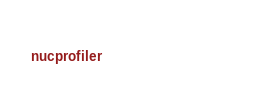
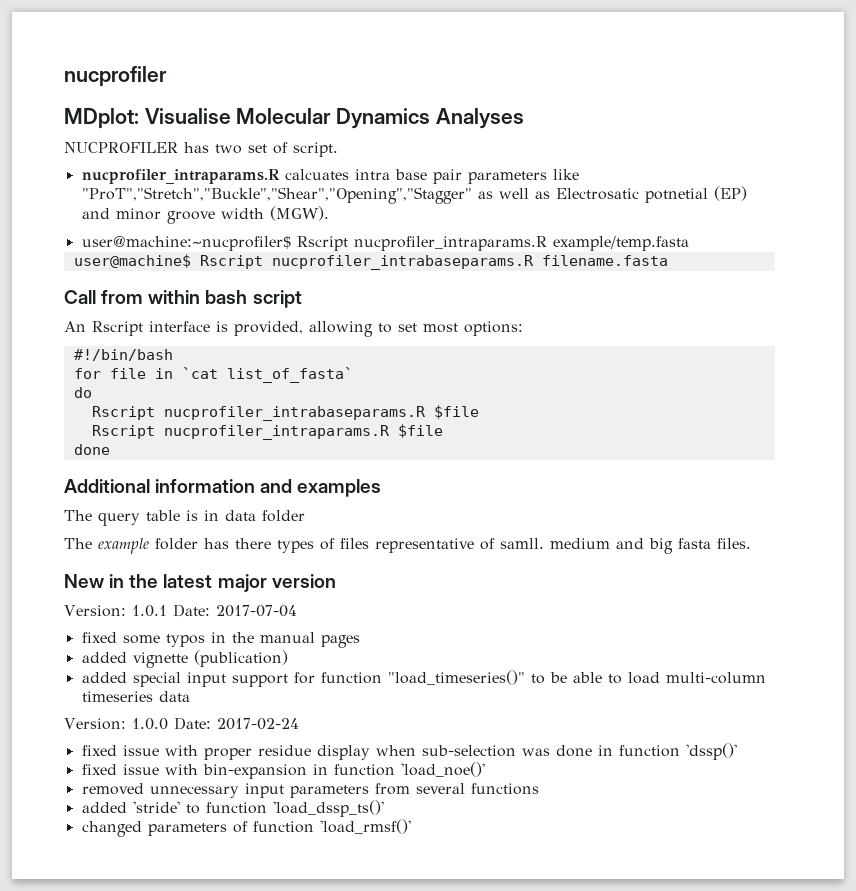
(103, 57) none -> [64,108,524,129] [64,142,338,157] [81,169,579,184] [81,186,747,204] [81,206,329,224] [81,236,689,251] [73,254,668,270] [64,290,302,308] [64,321,523,337] [73,349,173,361] [73,367,353,383] [73,387,92,398] [91,405,479,421] [91,424,443,440] [73,444,110,455] [64,479,382,497] [64,510,305,526] [64,538,751,554] [64,574,336,592] [64,604,297,617] [81,632,360,648] [81,650,288,668] [81,670,766,687] [81,691,190,702] [64,717,299,730] [81,743,737,760] [81,762,485,779] [81,783,539,798] [81,800,384,817] [81,819,411,837] // MDplot: Visualise Molecular Dynamics Analyses // NUCPROFILER has two set of script. // nucprofiler_intraparams.R calcuates intra base pair parameters like "ProT","Stretch","Buckle","Shear","Opening","Stagger" as well as Electrosatic potnetial (EP) and minor groove width (MGW). // user@machine:~nucprofiler$ Rscript nucprofiler_intraparams.R example/temp.fasta // user@machine$ Rscript nucprofiler_intrabaseparams.R filename.fasta // Call from within bash script // An Rscript interface is provided, allowing to set most options: // #!/bin/bash // for file in `cat list_of_fasta` // do // Rscript nucprofiler_intrabaseparams.R $file // Rscript nucprofiler_intraparams.R $file // done // Additional information and examples // The query table is in data folder // The example folder has there types of files representative of samll. medium and big fasta files. // New in the latest major version // Version: 1.0.1 Date: 2017-07-04 // fixed some typos in the manual pages // added vignette (publication) // added special input support for function "load_timeseries()" to be able to load multi-column timeseries data // Version: 1.0.0 Date: 2017-02-24 // fixed issue with proper residue display when sub-selection was done in function 'dssp()' // fixed issue with bin-expansion in function 'load_noe()' // removed unnecessary input parameters from several functions // added 'stride' to function 'load_dssp_ts()' // changed parameters of function 'load_rmsf()'

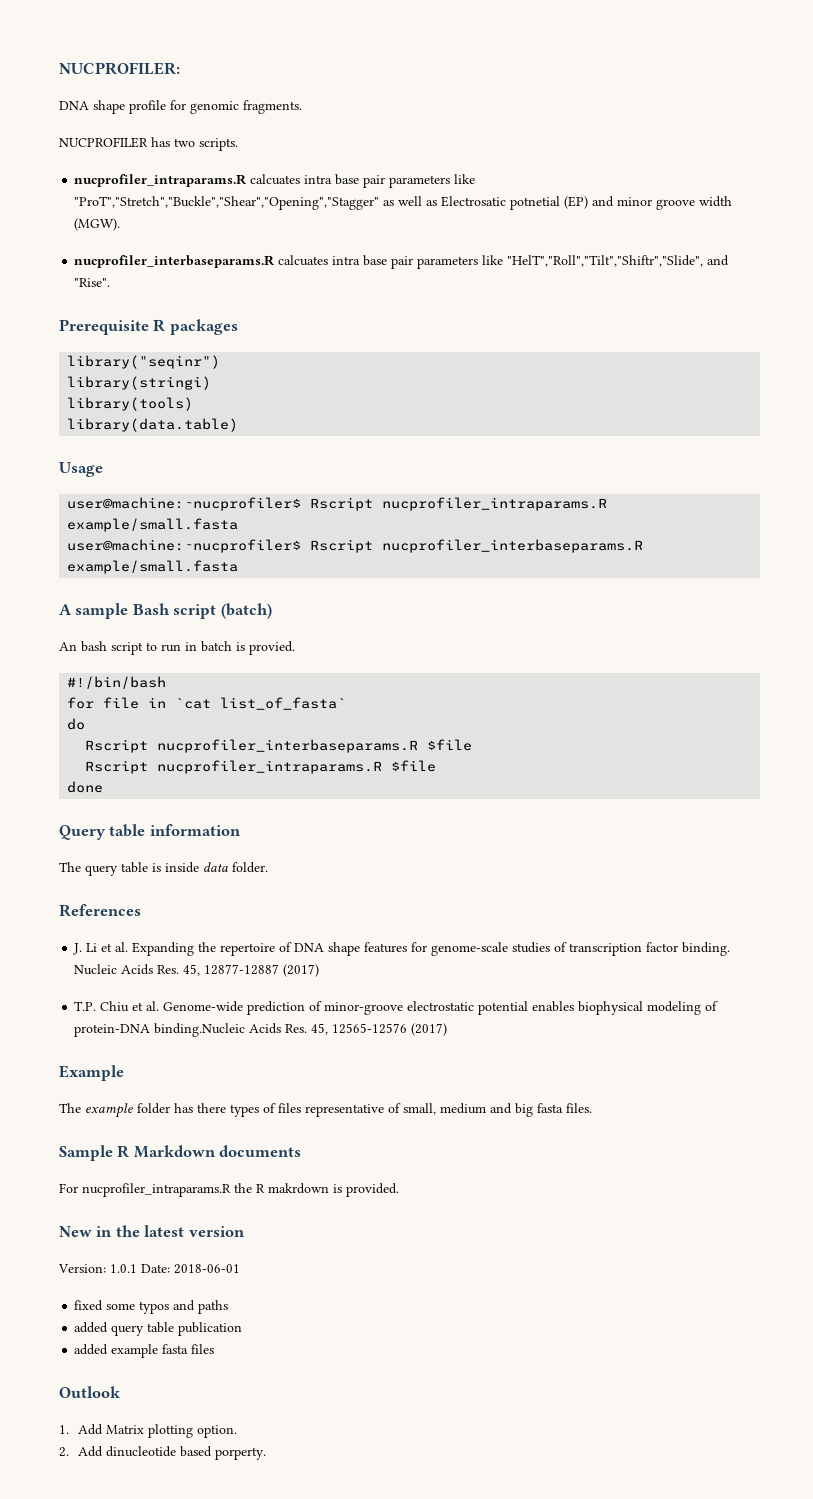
[64,66,167,87] [64,108,524,129] nucprofiler // MDplot: Visualise Molecular Dynamics Analyses -> [59,62,180,75] [59,100,302,114] NUCPROFILER: // DNA shape profile for genomic fragments.
[248,142,338,157] set of script. -> [199,138,238,151] scripts.
[81,236,689,251] [73,254,668,270] [64,290,302,308] [64,321,523,337] user@machine:~nucprofiler$ Rscript nucprofiler_intraparams.R example/temp.fasta // user@machine$ Rscript nucprofiler_intrabaseparams.R filename.fasta // Call from within bash script // An Rscript interface is provided, allowing to set most options: -> [74,255,730,269] [74,278,111,287] [59,319,238,335] [67,355,221,369] [67,376,212,390] [67,397,194,411] [67,418,239,432] [59,462,103,477] [67,497,608,511] [67,518,239,532] [67,539,644,553] [67,560,239,574] [59,603,272,619] [59,641,295,655] nucprofiler_interbaseparams.R calcuates intra base pair parameters like "HelT","Roll","Tilt","Shiftr","Slide", and "Rise". // Prerequisite R packages // library("seqinr") // library(stringi) // library(tools) // library(data.table) // Usage // user@machine:~nucprofiler$ Rscript nucprofiler_intraparams.R example/small.fasta // user@machine:~nucprofiler$ Rscript nucprofiler_interbaseparams.R example/small.fasta // A sample Bash script (batch) // An bash script to run in batch is provied.
[163,406,426,421] nucprofiler_intrabaseparams.R -> [157,739,419,753] nucprofiler_interbaseparams.R
[64,479,150,493] Additional -> [59,824,146,840] Query table
[260,479,382,497] and examples -> (241, 830) none
[204,510,305,522] in data folder -> [165,862,268,873] [59,904,141,917] [73,942,731,956] [74,964,320,977] [74,1001,719,1015] [74,1023,448,1037] [59,1065,124,1081] inside data folder. // References // J. Li et al. Expanding the repertoire of DNA shape features for genome-scale studies of transcription factor binding. Nucleic Acids Res. 45, 12877-12887 (2017) // T.P. Chiu et al. Genome-wide prediction of minor-groove electrostatic potential enables biophysical modeling of protein-DNA binding.Nucleic Acids Res. 45, 12565-12576 (2017) // Example
[500,538,544,549] samll. -> [403,1103,436,1115] small,
(751, 543) none -> [59,1145,302,1161] [59,1183,399,1197] // Sample R Markdown documents // For nucprofiler_intraparams.R the R makrdown is provided.
[217,574,267,592] major -> (185, 1231) none
[215,605,297,617] 2017-07-04 -> [174,1264,240,1274] 2018-06-01
[210,632,360,648] [81,650,288,668] [81,670,766,687] [81,691,190,702] [64,717,299,730] [81,743,737,760] [81,762,485,779] [81,783,539,798] [81,800,384,817] [81,819,411,837] in the manual pages // added vignette (publication) // added special input support for function "load_timeseries()" to be able to load multi-column timeseries data // Version: 1.0.0 Date: 2017-02-24 // fixed issue with proper residue display when sub-selection was done in function 'dssp()' // fixed issue with bin-expansion in function 'load_noe()' // removed unnecessary input parameters from several functions // added 'stride' to function 'load_dssp_ts()' // changed parameters of function 'load_rmsf()' -> [173,1300,229,1314] [74,1322,243,1336] [74,1344,215,1358] [59,1386,120,1398] [59,1424,237,1438] [59,1446,266,1460] and paths // added query table publication // added example fasta files // Outlook // 1. Add Matrix plotting option. // 2. Add dinucleotide based porperty.

